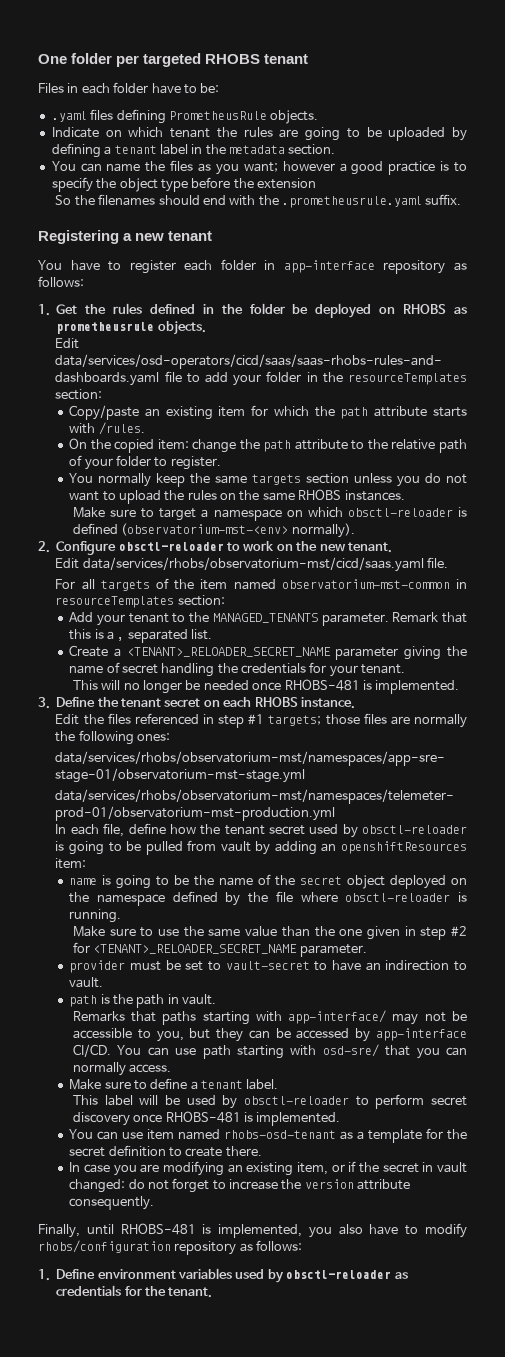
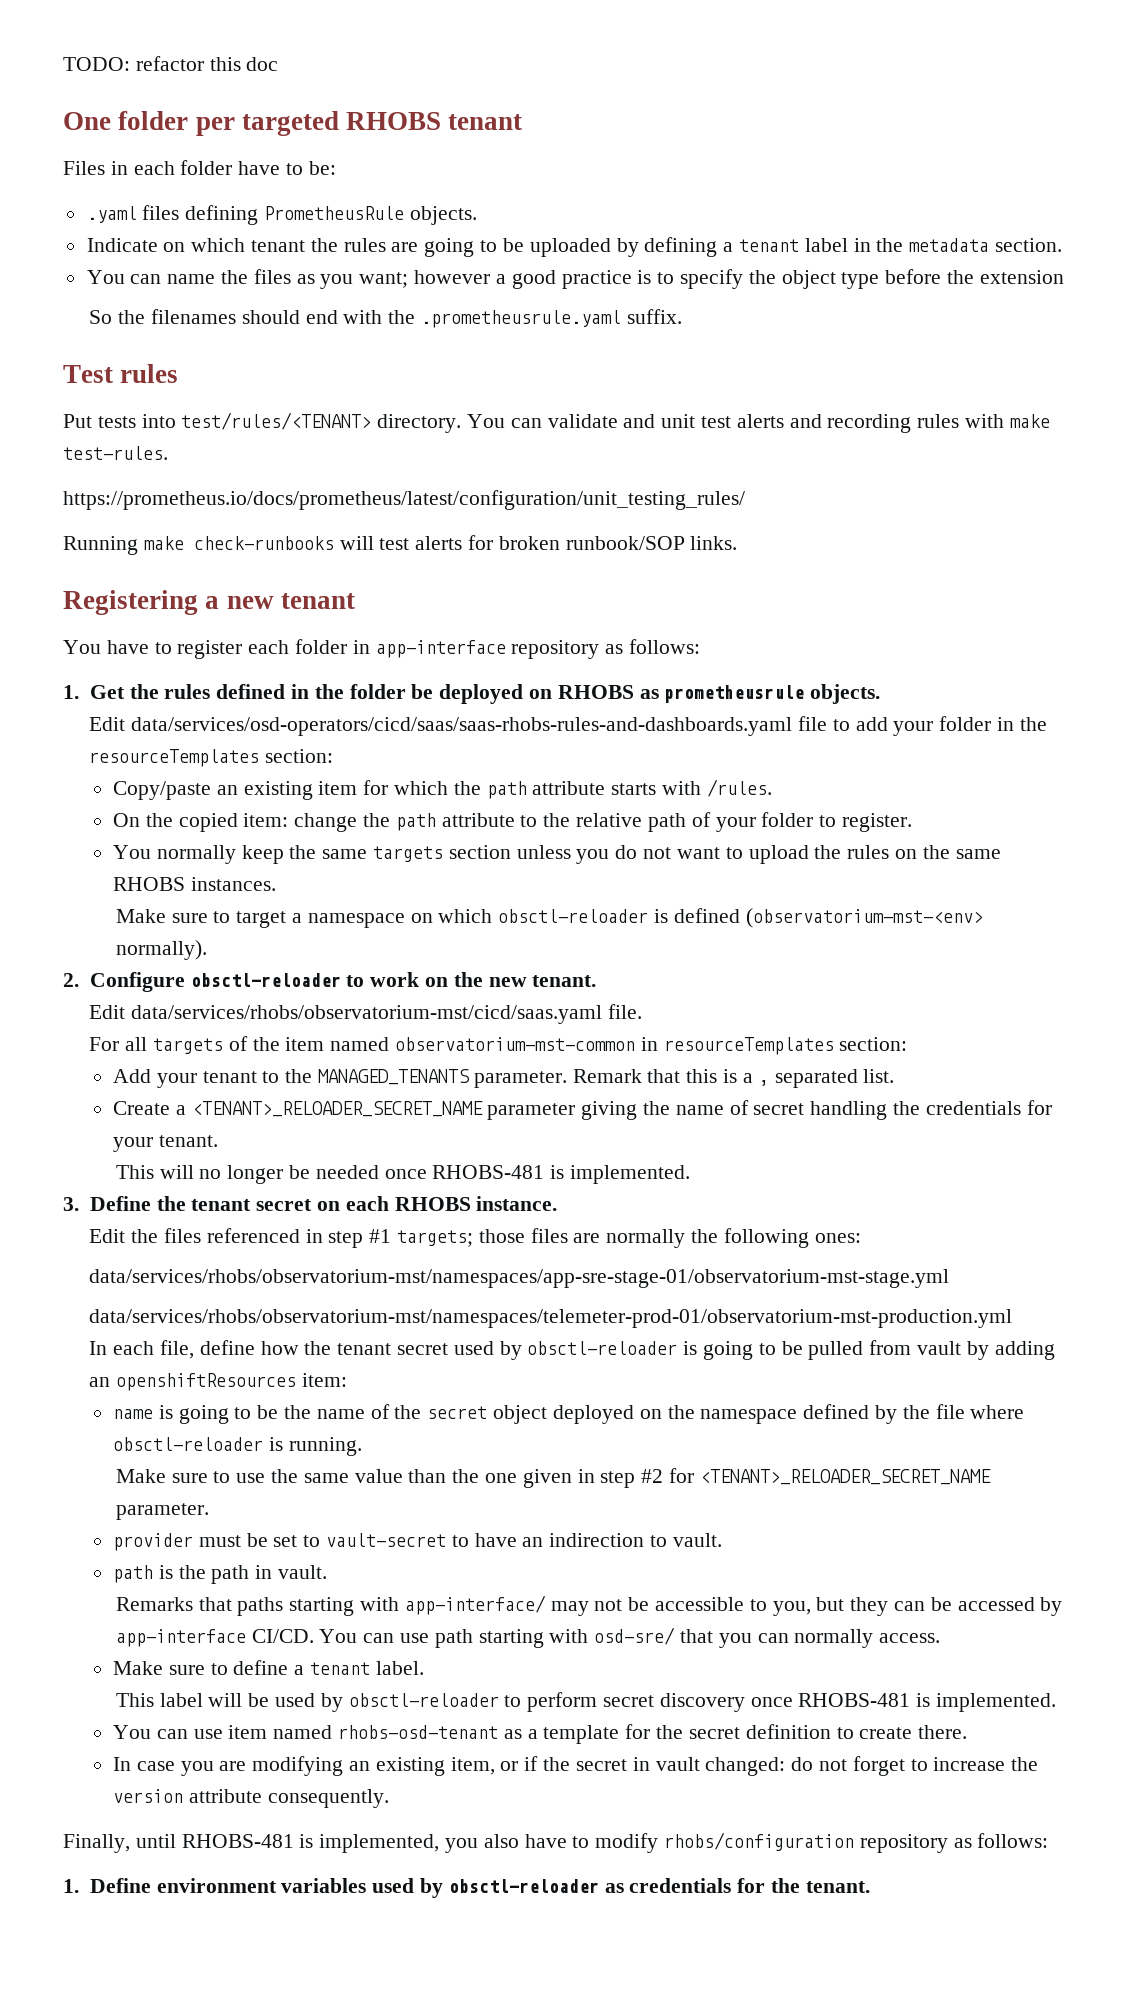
(38, 59) none -> [63,56,279,71] TODO: refactor this doc //
(462, 199) none -> [63,364,179,383] [63,412,1050,433] [63,446,168,460] [63,490,745,510] [63,535,738,555] // Test rules // Put tests into test/rules/<TENANT> directory. You can validate and unit test alerts and recording rules with make test-rules. // https://prometheus.io/docs/prometheus/latest/configuration/unit_testing_rules/ // Running make check-runbooks will test alerts for broken runbook/SOP links.

